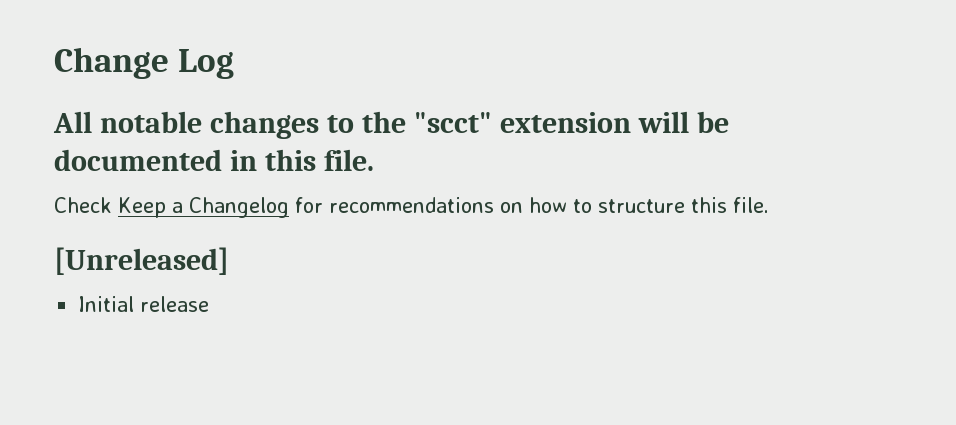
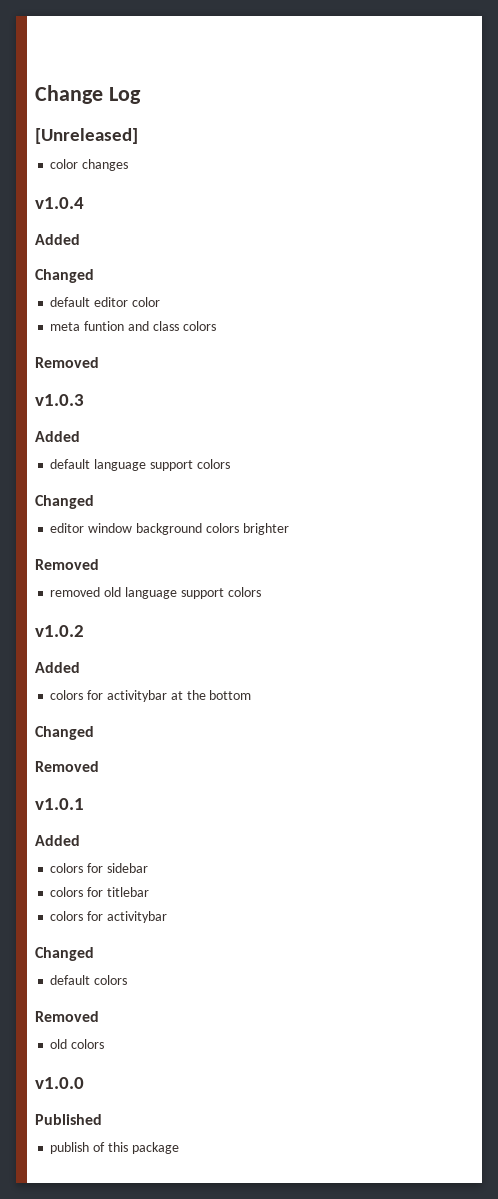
[53,111,729,139] [54,149,374,171] [54,197,769,218] [54,247,229,275] [78,296,210,312] All notable changes to the "scct" extension will be documented in this file. // Check Keep a Changelog for recommendations on how to structure this file. // [Unreleased] // Initial release -> [35,128,138,144] [50,159,129,171] [35,197,84,209] [35,234,80,245] [35,269,94,283] [50,297,160,307] [50,321,216,331] [35,357,99,368] [35,394,84,406] [35,431,80,442] [50,459,230,471] [35,495,94,509] [50,523,289,535] [35,559,99,570] [50,587,261,599] [35,625,84,637] [35,662,80,673] [50,690,252,702] [35,726,94,740] [35,761,99,772] [35,798,84,810] [35,835,80,846] [50,863,148,873] [50,887,149,897] [50,911,167,923] [35,947,94,961] [50,975,128,985] [35,1011,99,1022] [50,1039,105,1049] [35,1077,84,1089] [35,1114,102,1125] [50,1142,179,1154] [Unreleased] // color changes // v1.0.4 // Added // Changed // default editor color // meta funtion and class colors // Removed // v1.0.3 // Added // default language support colors // Changed // editor window background colors brighter // Removed // removed old language support colors // v1.0.2 // Added // colors for activitybar at the bottom // Changed // Removed // v1.0.1 // Added // colors for sidebar // colors for titlebar // colors for activitybar // Changed // default colors // Removed // old colors // v1.0.0 // Published // publish of this package

